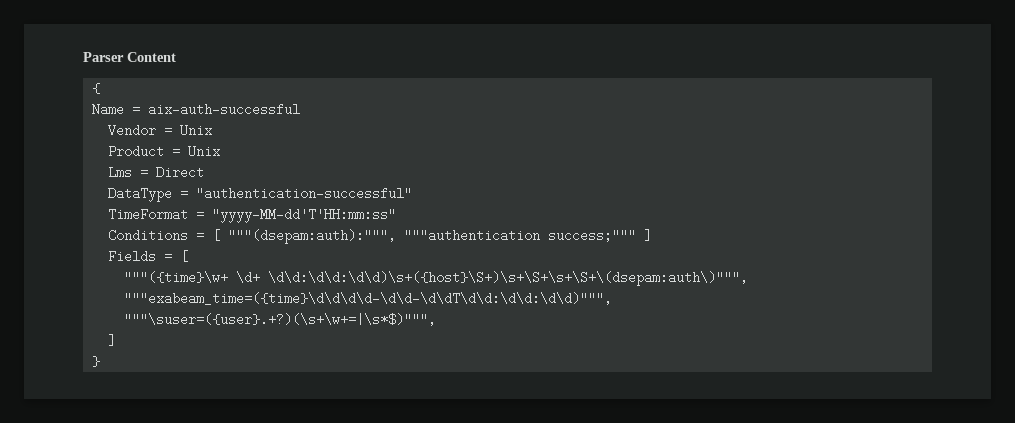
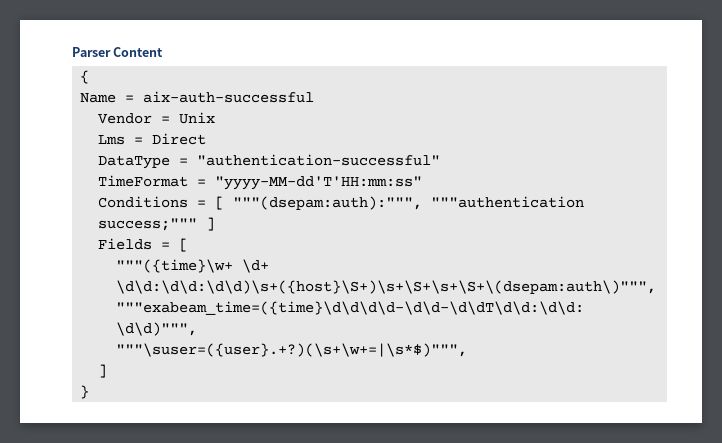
[107,145,220,158] // Product = Unix -> (215, 118) none

